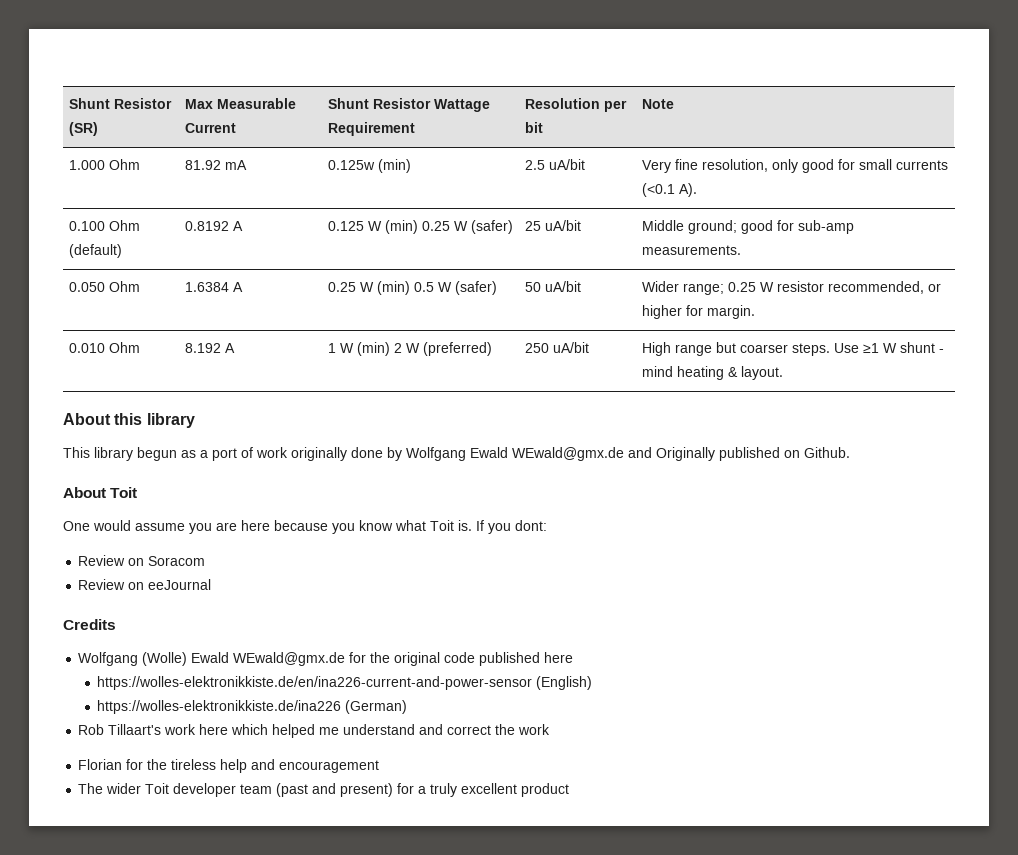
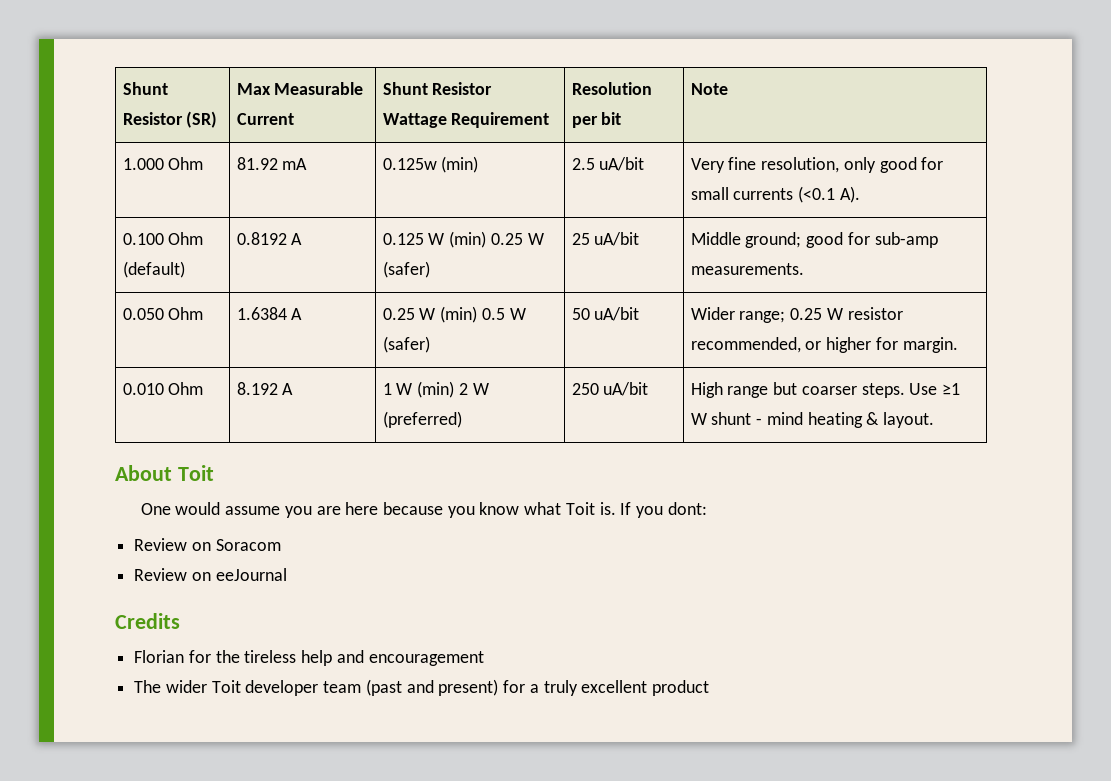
[63,413,195,428] [63,447,850,461] // About this library // This library begun as a port of work originally done by Wolfgang Ewald WEwald@gmx.de and Originally published on Github. -> (934, 420) none
[78,652,574,666] [97,676,593,690] [97,700,408,714] [78,724,551,738] // Wolfgang (Wolle) Ewald WEwald@gmx.de for the original code published here // https://wolles-elektronikkiste.de/en/ina226-current-and-power-sensor (English) // https://wolles-elektronikkiste.de/ina226 (German) // Rob Tillaart's work here which helped me understand and correct the work -> (180, 621) none

